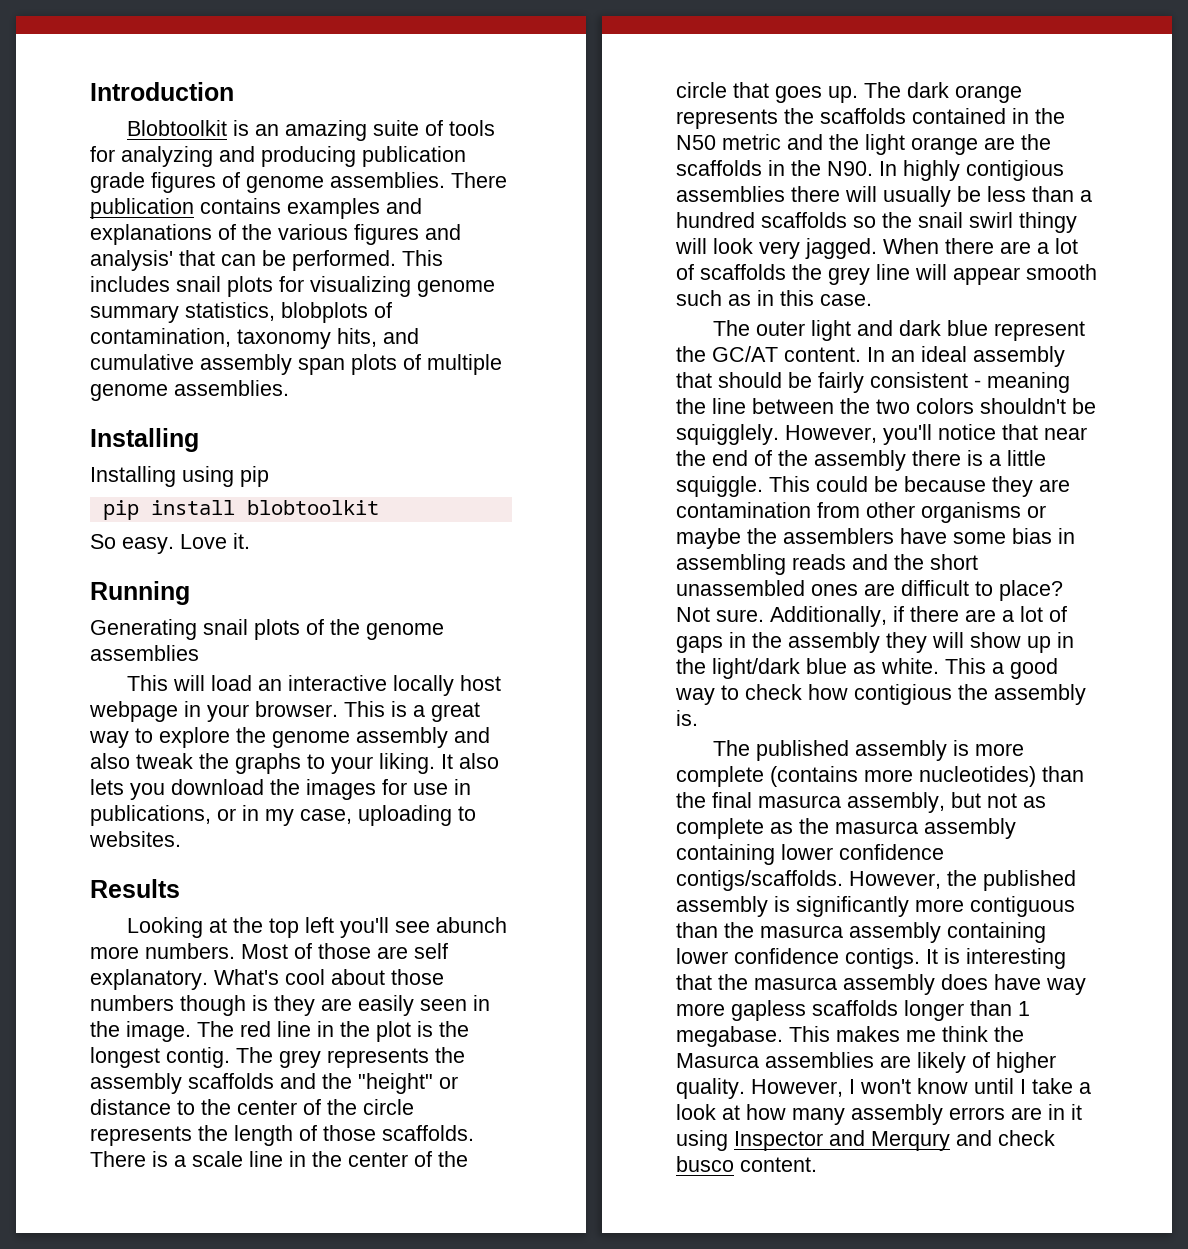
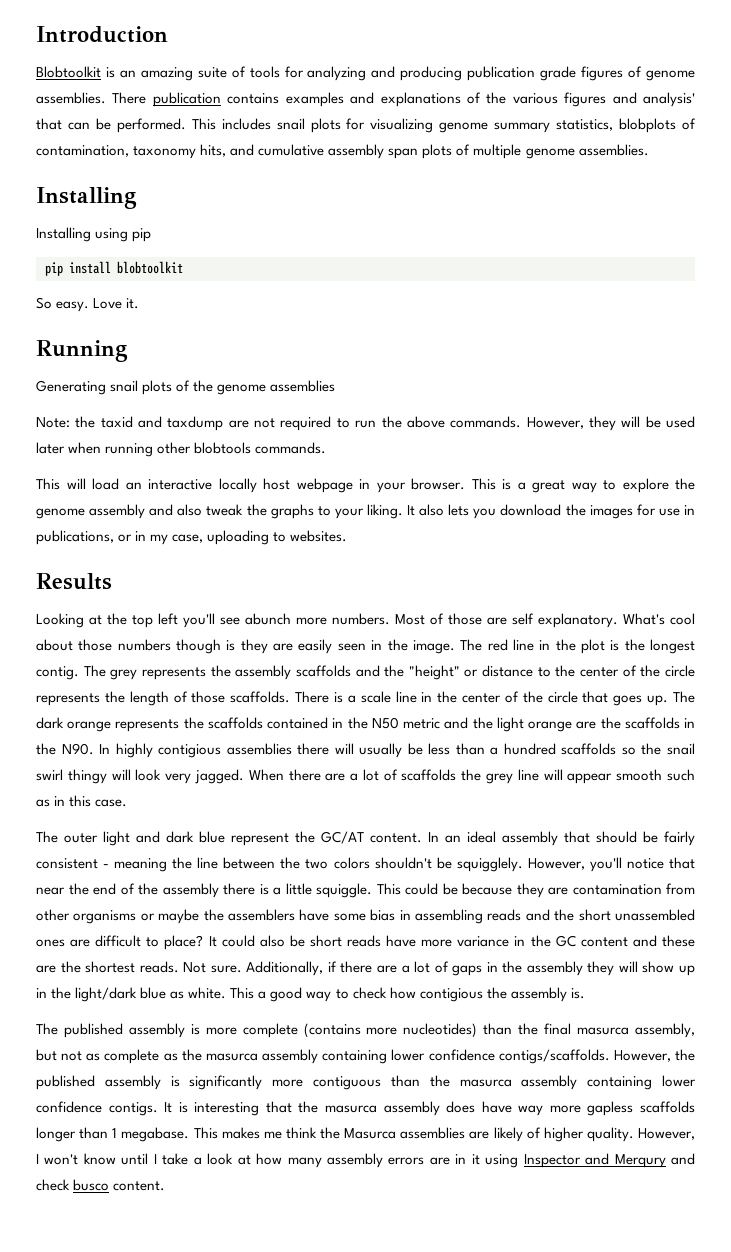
(199, 653) none -> [36,416,696,431] [36,442,327,457] // Note: the taxid and taxdump are not required to run the above commands. However, they will be used later when running other blobtools commands.
(1063, 590) none -> [208,935,696,947] [36,961,179,973] It could also be short reads have more variance in the GC content and these are the shortest reads.

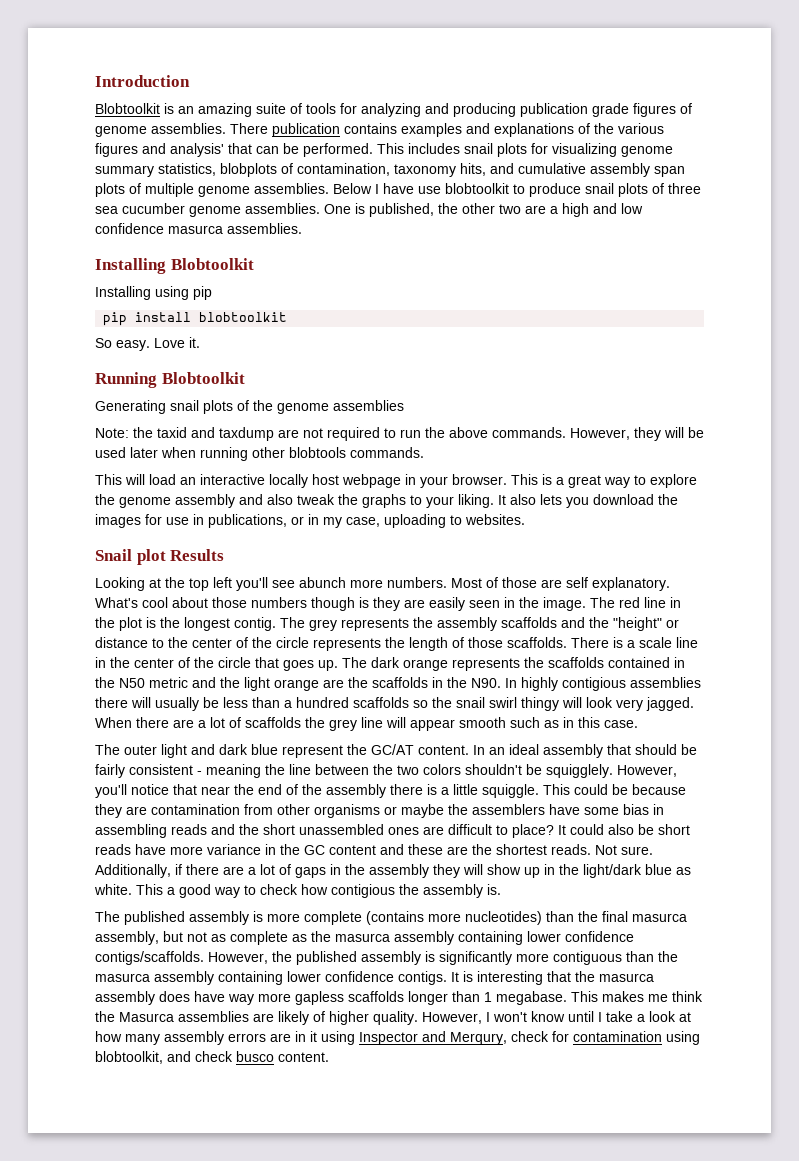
[36,187,137,209] // Installing -> [333,183,701,197] [95,203,643,217] [95,223,302,234] [95,258,254,274] Below I have use blobtoolkit to produce snail plots of three sea cucumber genome assemblies. One is published, the other two are a high and low confidence masurca assemblies. // Installing Blobtoolkit
(128, 351) none -> [161,372,245,384] Blobtoolkit
(348, 536) none -> [95,549,166,565] Snail plot
[614,1154,666,1168] Merqury -> [450,1031,700,1045] [95,1051,163,1064] Merqury, check for contamination using blobtoolkit,

